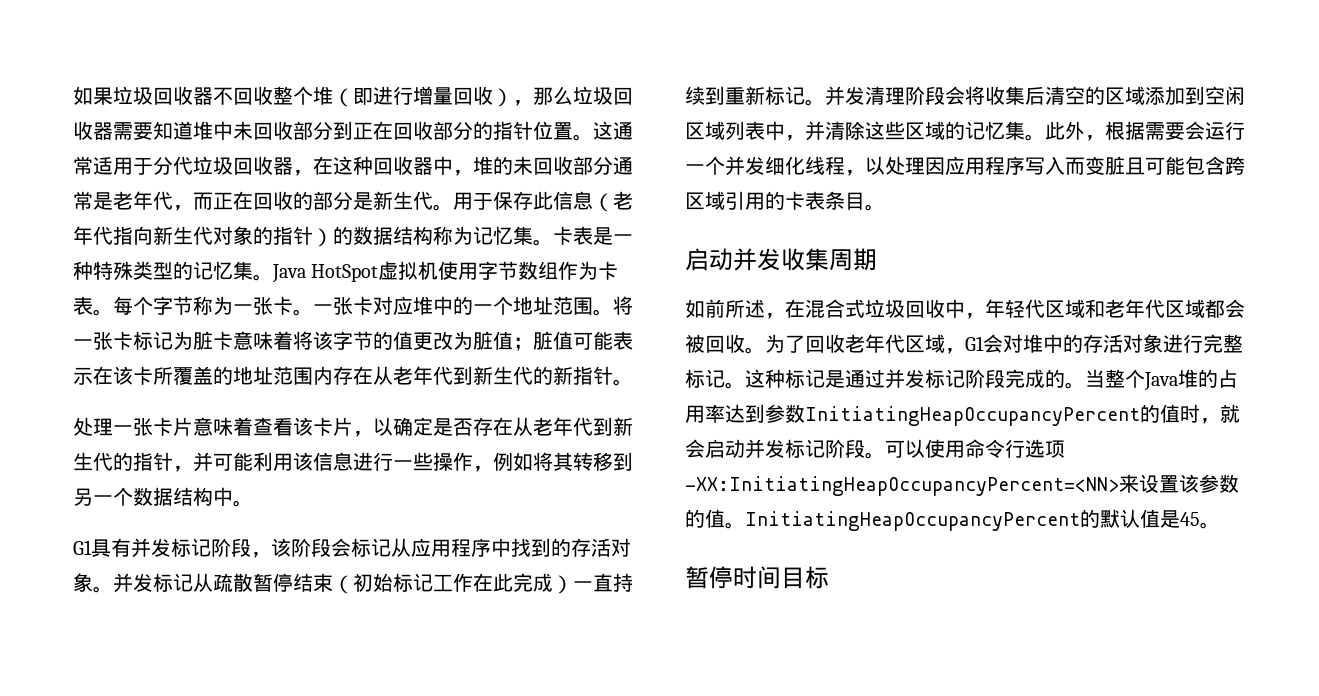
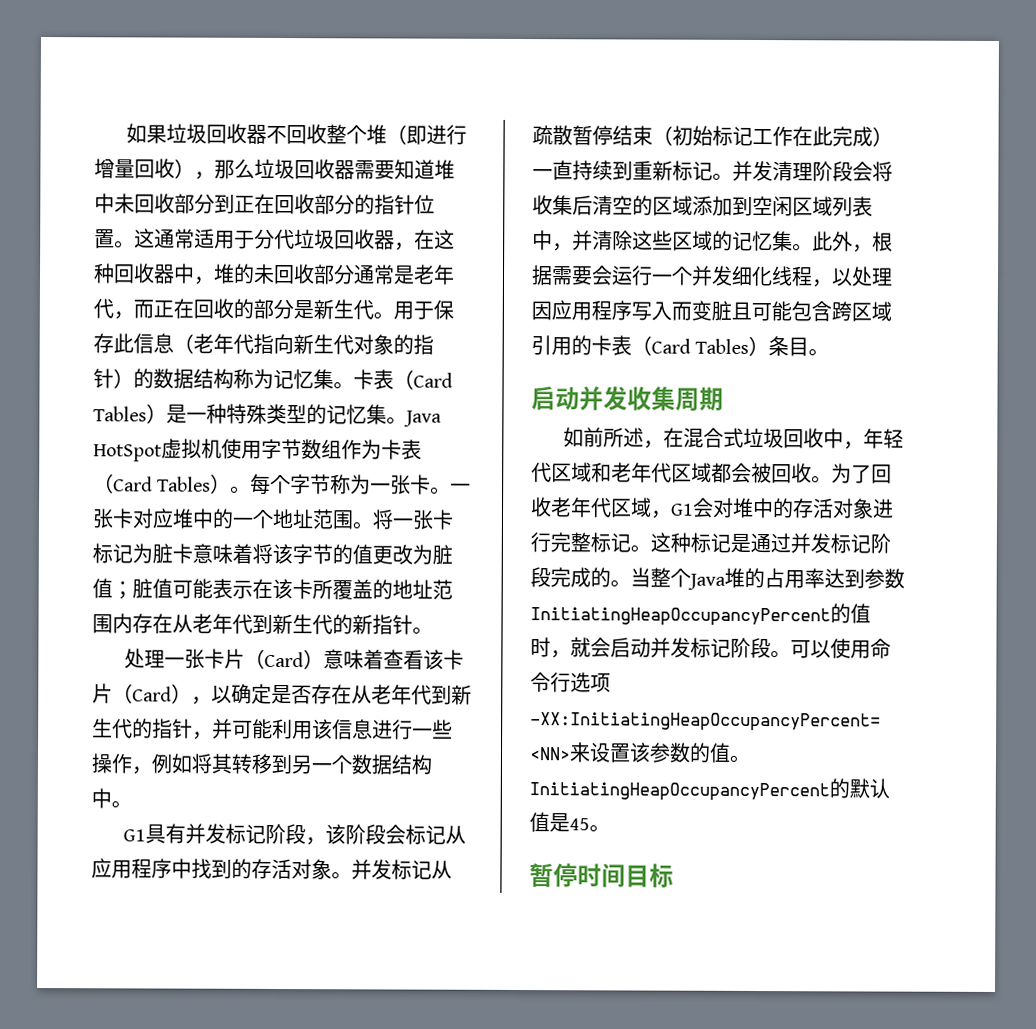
(593, 235) none -> [393,369,453,390] [93,403,167,424] （Card Tables）
(93, 305) none -> [93,473,232,494] （Card Tables）
(193, 426) none -> [244,648,325,670] （Card）
(353, 426) none -> [112,683,192,704] （Card）
(825, 200) none -> [631,335,770,357] （Card Tables）

